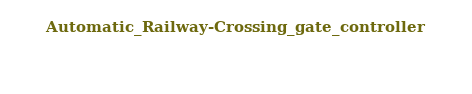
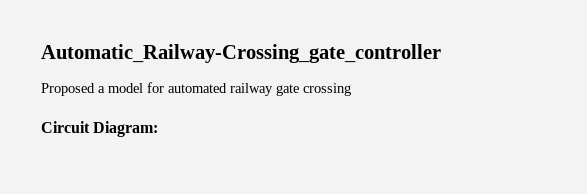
(426, 28) none -> [41,82,351,96] [41,121,159,137] // Proposed a model for automated railway gate crossing // Circuit Diagram:

